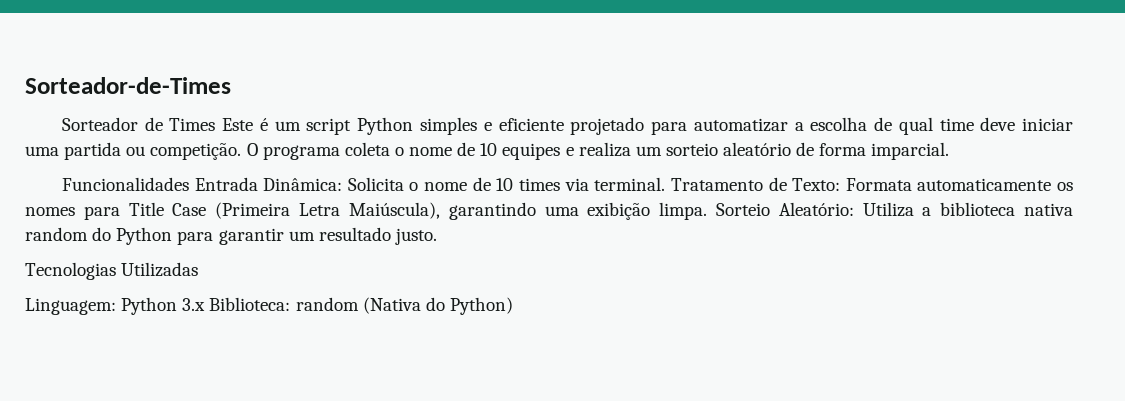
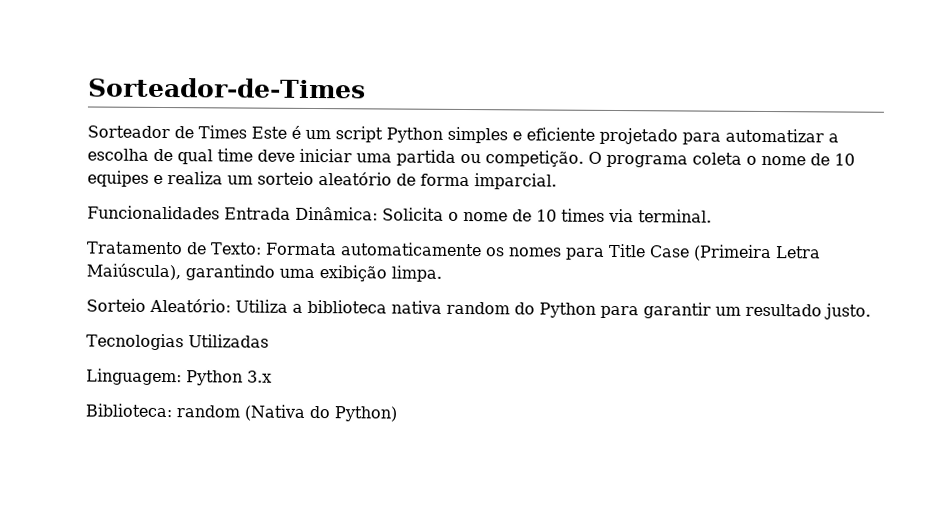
(666, 184) none -> (712, 216) //
(708, 211) none -> (442, 273) //
(206, 304) none -> (272, 376) //

